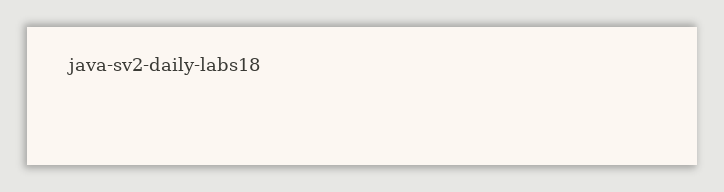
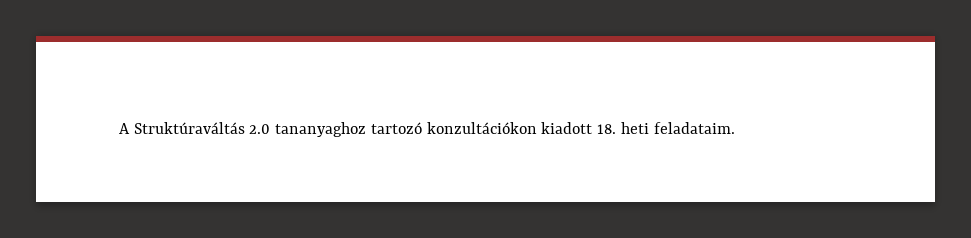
[67,57,260,75] java-sv2-daily-labs18 -> [119,122,735,137] A Struktúraváltás 2.0 tananyaghoz tartozó konzultációkon kiadott 18. heti feladataim.

